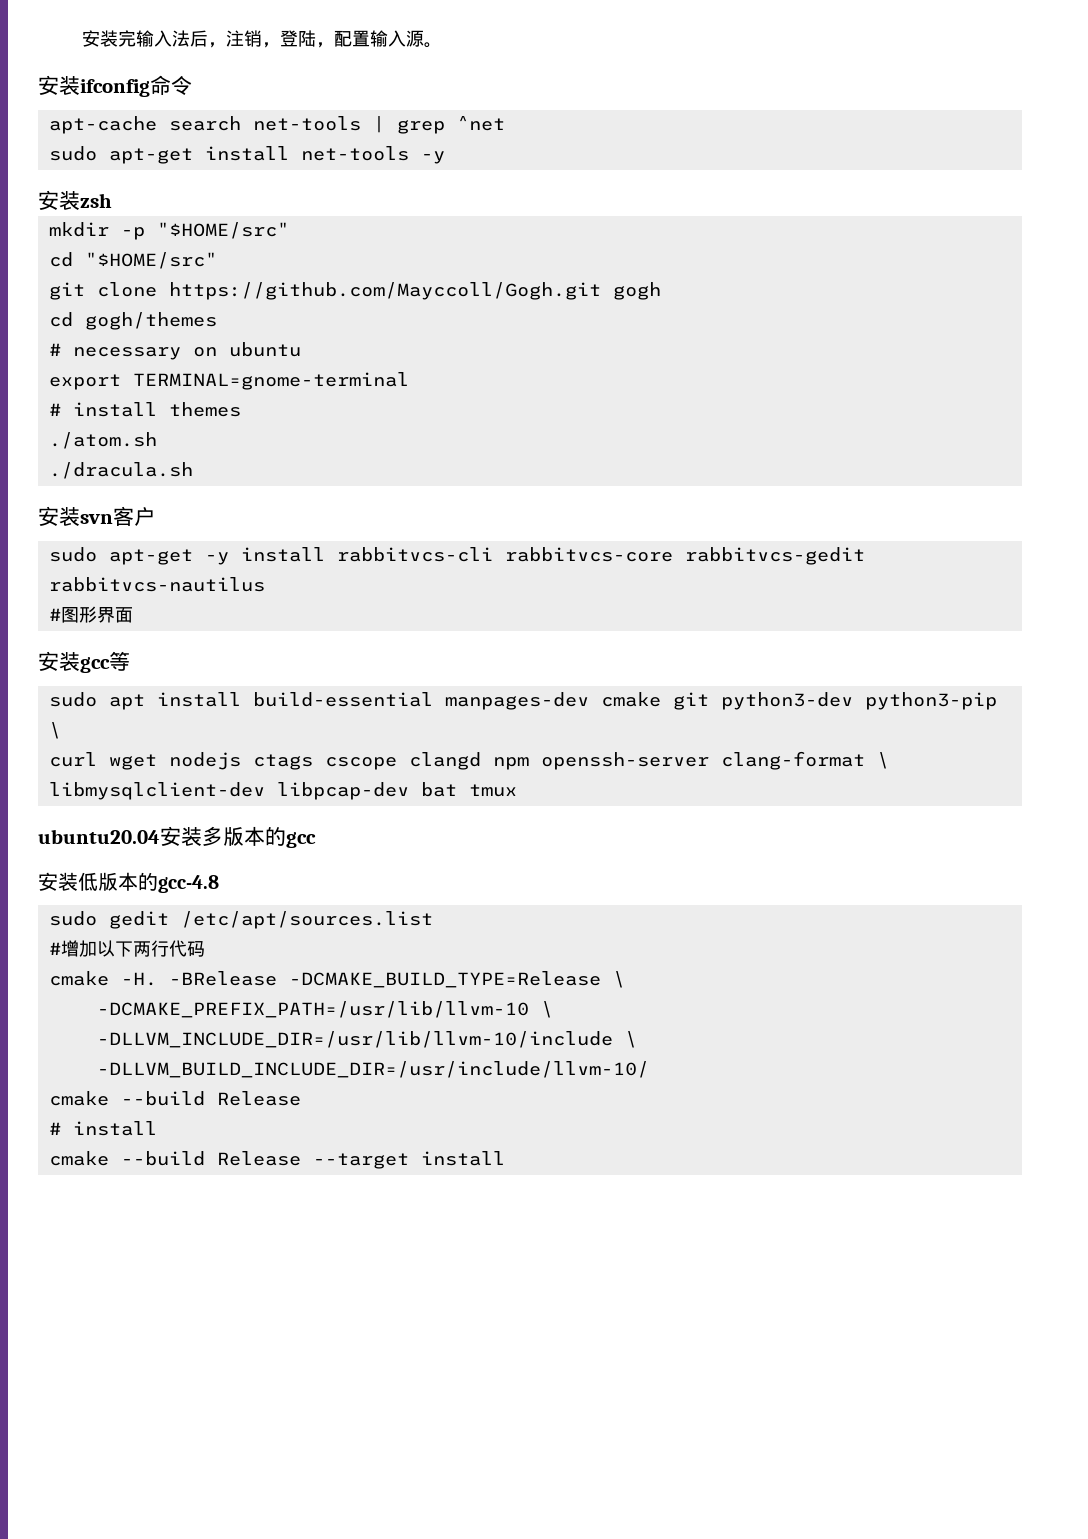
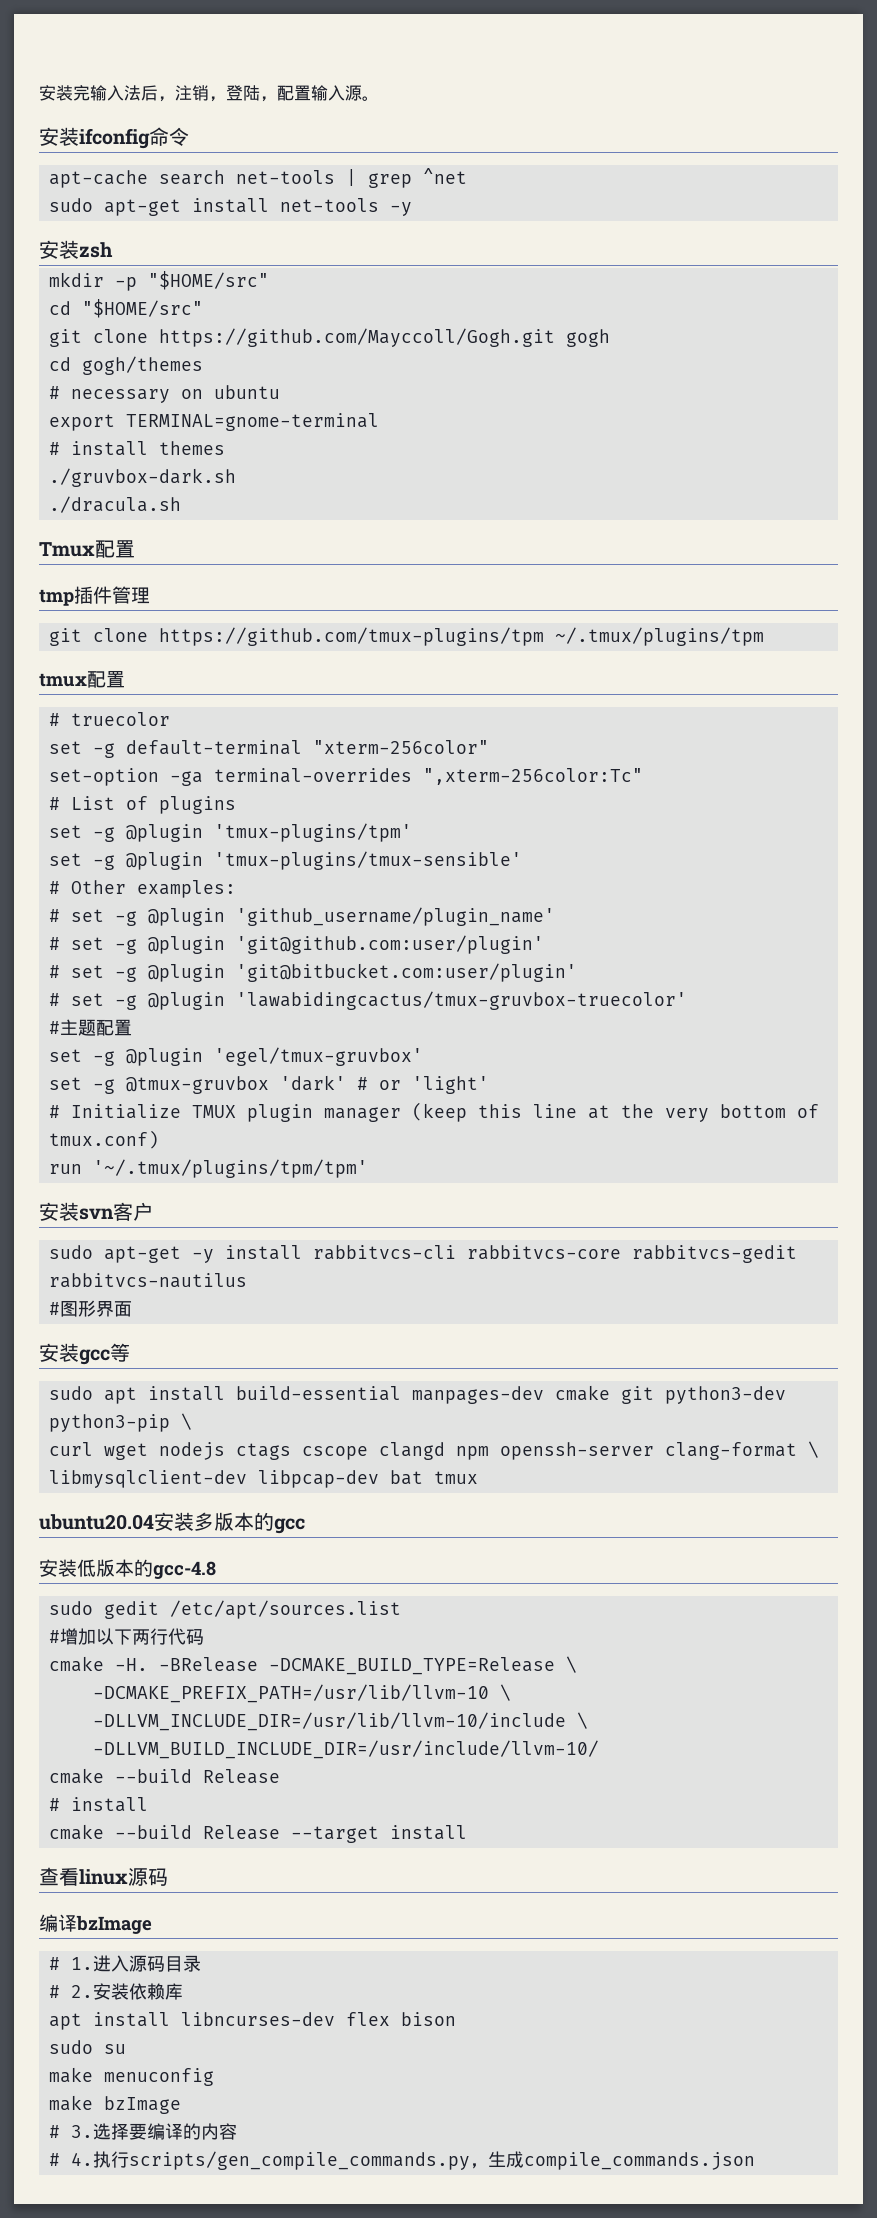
[48,432,157,449] ./atom.sh -> [49,468,237,487] ./gruvbox-dark.sh
(193, 470) none -> [39,540,135,558] [39,586,150,606] [49,627,765,646] [39,671,125,688] [49,712,171,726] [49,740,490,758] [49,768,644,786] [49,796,237,814] [49,823,413,842] [49,851,523,870] [49,880,237,898] [49,907,556,926] [49,935,545,954] [49,963,578,982] [49,991,688,1010] [49,1019,133,1036] [49,1047,424,1066] [49,1075,490,1094] [49,1102,820,1122] [49,1130,160,1149] [49,1159,369,1178] // Tmux配置 // tmp插件管理 // git clone https://github.com/tmux-plugins/tpm ~/.tmux/plugins/tpm // tmux配置 // # truecolor // set -g default-terminal "xterm-256color" // set-option -ga terminal-overrides ",xterm-256color:Tc" // # List of plugins // set -g @plugin 'tmux-plugins/tpm' // set -g @plugin 'tmux-plugins/tmux-sensible' // # Other examples: // # set -g @plugin 'github_username/plugin_name' // # set -g @plugin 'git@github.com:user/plugin' // # set -g @plugin 'git@bitbucket.com:user/plugin' // # set -g @plugin 'lawabidingcactus/tmux-gruvbox-truecolor' // #主题配置 // set -g @plugin 'egel/tmux-gruvbox' // set -g @tmux-gruvbox 'dark' # or 'light' // # Initialize TMUX plugin manager (keep this line at the very bottom of tmux.conf) // run '~/.tmux/plugins/tpm/tpm'
(505, 1158) none -> [39,1867,168,1886] [39,1914,152,1934] [49,1955,202,1972] [49,1983,184,2000] [49,2012,457,2030] [49,2040,127,2054] [49,2067,215,2086] [49,2095,182,2114] [49,2123,238,2140] [49,2151,756,2170] // 查看linux源码 // 编译bzImage // # 1.进入源码目录 // # 2.安装依赖库 // apt install libncurses-dev flex bison // sudo su // make menuconfig // make bzImage // # 3.选择要编译的内容 // # 4.执行scripts/gen_compile_commands.py，生成compile_commands.json

